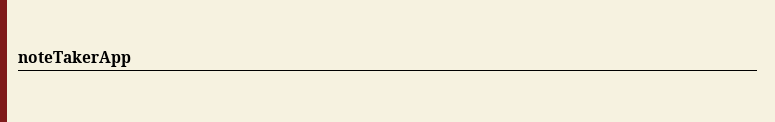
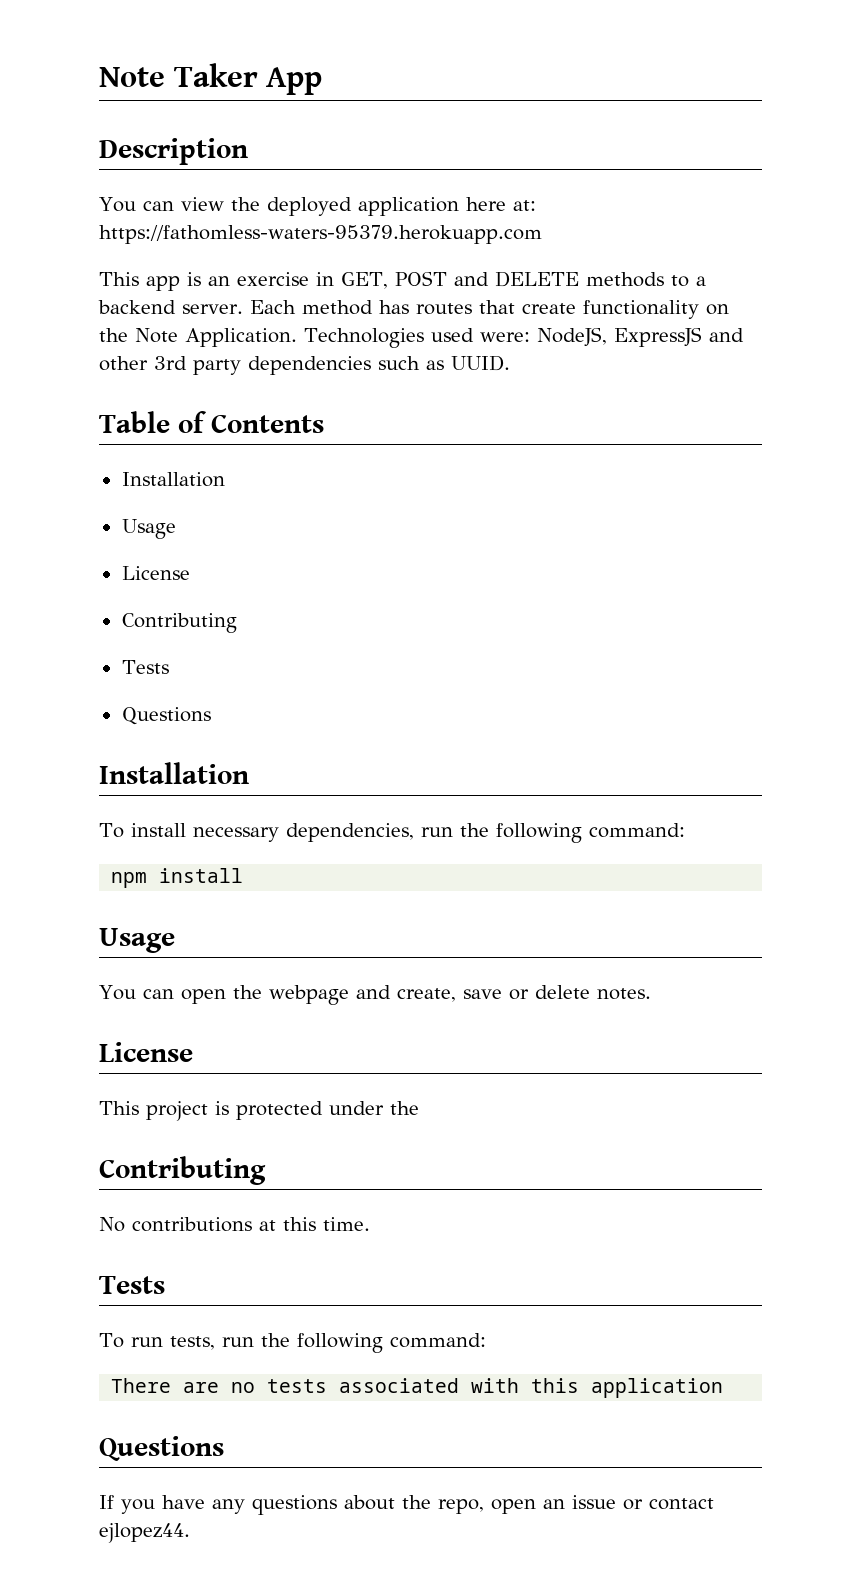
[18,51,131,67] noteTakerApp -> [99,63,323,95] [99,138,248,165] [99,197,536,216] [99,225,542,244] [99,271,706,291] [98,300,729,319] [99,327,744,348] [99,355,510,375] [99,411,324,433] [121,472,225,487] [121,519,176,539] [121,566,190,580] [121,613,237,633] [121,660,169,674] [121,707,211,725] [99,762,249,784] [99,823,685,843] [111,868,244,888] [99,928,175,953] [99,985,651,1005] [99,1042,193,1062] [99,1101,419,1121] [99,1156,266,1185] [99,1217,370,1232] [99,1276,165,1294] [99,1333,486,1353] [111,1378,724,1398] [99,1436,224,1461] [99,1495,714,1515] [99,1523,190,1543] Note Taker App // Description // You can view the deployed application here at: https://fathomless-waters-95379.herokuapp.com // This app is an exercise in GET, POST and DELETE methods to a backend server. Each method has routes that create functionality on the Note Application. Technologies used were: NodeJS, ExpressJS and other 3rd party dependencies such as UUID. // Table of Contents // Installation // Usage // License // Contributing // Tests // Questions // Installation // To install necessary dependencies, run the following command: // npm install // Usage // You can open the webpage and create, save or delete notes. // License // This project is protected under the // Contributing // No contributions at this time. // Tests // To run tests, run the following command: // There are no tests associated with this application // Questions // If you have any questions about the repo, open an issue or contact ejlopez44.

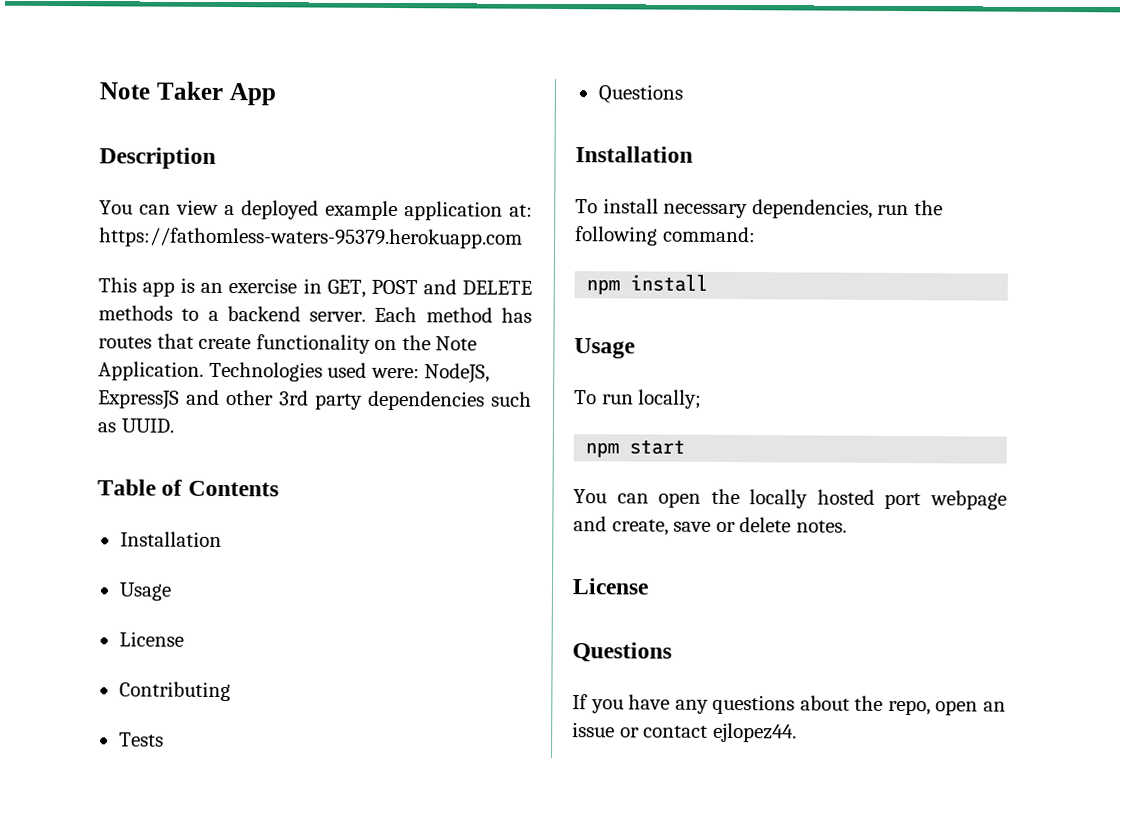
[230,197,506,216] the deployed application here -> [224,200,503,221] a deployed example application
(175, 940) none -> [574,389,703,409] [585,439,686,458] // To run locally; // npm start
(262, 992) none -> [749,489,922,510] locally hosted port
[99,1101,419,1121] [99,1156,266,1185] [99,1217,370,1232] [99,1276,165,1294] [99,1333,486,1353] [111,1378,724,1398] // This project is protected under the // Contributing // No contributions at this time. // Tests // To run tests, run the following command: // There are no tests associated with this application -> (649, 586) none

